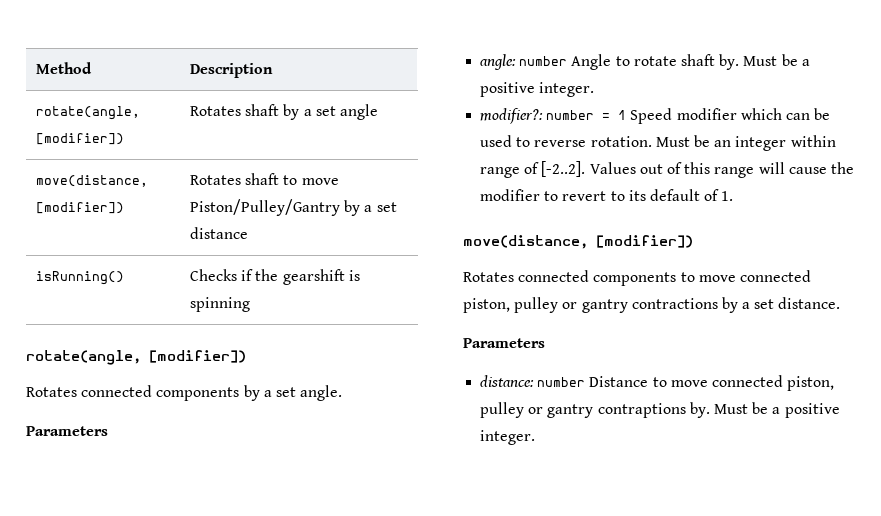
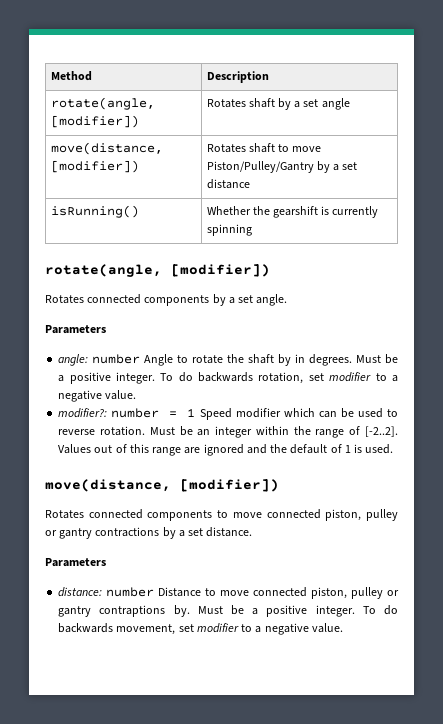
[190,269,254,281] Checks if -> [206,206,251,215] Whether
(360, 275) none -> [332,206,379,218] currently
[680,54,810,70] [480,82,595,97] shaft by. Must be a positive integer. -> [227,354,398,366] [58,372,398,384] [58,390,137,402] the shaft by in degrees. Must be a positive integer. To do backwards rotation, set modifier to a negative value.
(836, 141) none -> [293,426,311,435] the
[758,162,854,174] [480,189,734,201] will cause the modifier to revert to its default of 1. -> [184,444,394,456] are ignored and the default of 1 is used.
(536, 437) none -> [362,605,398,615] [58,623,343,635] To do backwards movement, set modifier to a negative value.

